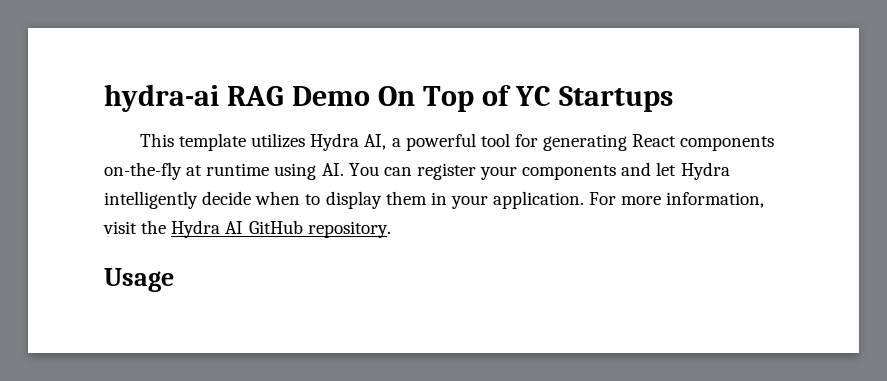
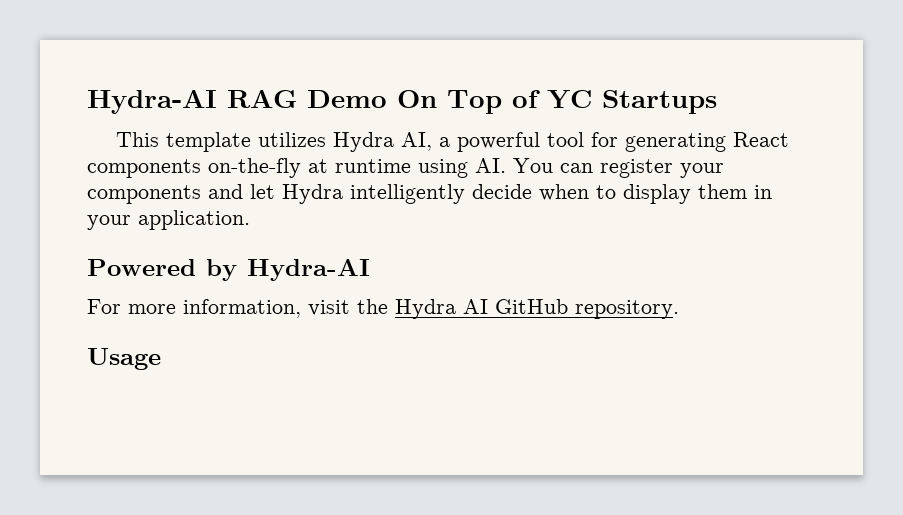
[104,84,219,112] hydra-ai -> [87,89,217,114] Hydra-AI
(585, 200) none -> [87,259,370,281] // Powered by Hydra-AI //

